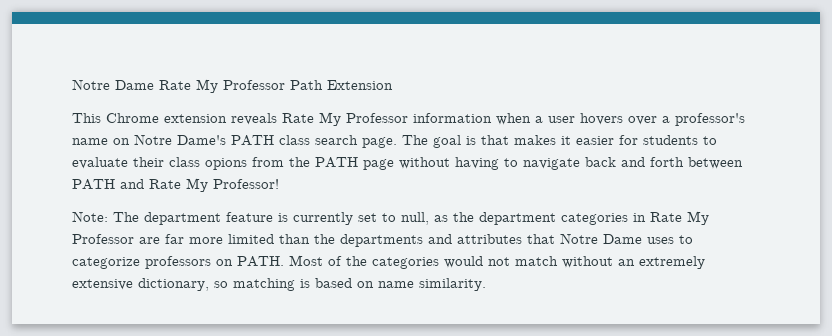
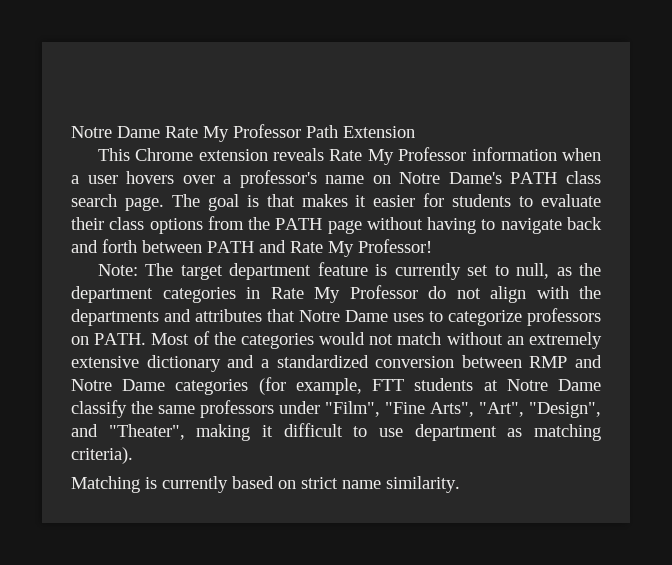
[205,158,247,170] opions -> [149,218,203,234] options
(139, 217) none -> [180,265,223,280] target
[139,234,310,244] are far more limited than -> [428,286,569,303] do not align with
[138,278,310,291] dictionary, so matching is -> [146,355,602,372] [71,377,601,395] [71,400,601,418] [71,423,601,441] [71,447,133,464] [71,476,228,493] dictionary and a standardized conversion between RMP and Notre Dame categories (for example, FTT students at Notre Dame classify the same professors under "Film", "Fine Arts", "Art", "Design", and "Theater", making it difficult to use department as matching criteria). // Matching is currently
(374, 284) none -> [301,477,338,489] strict

